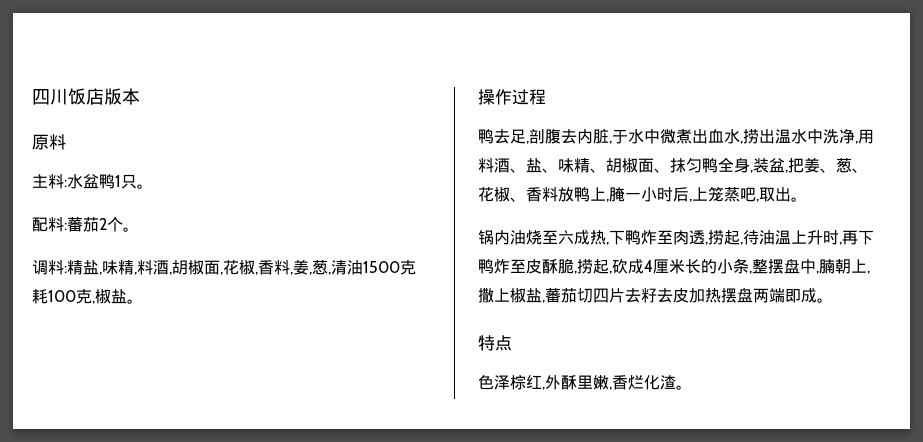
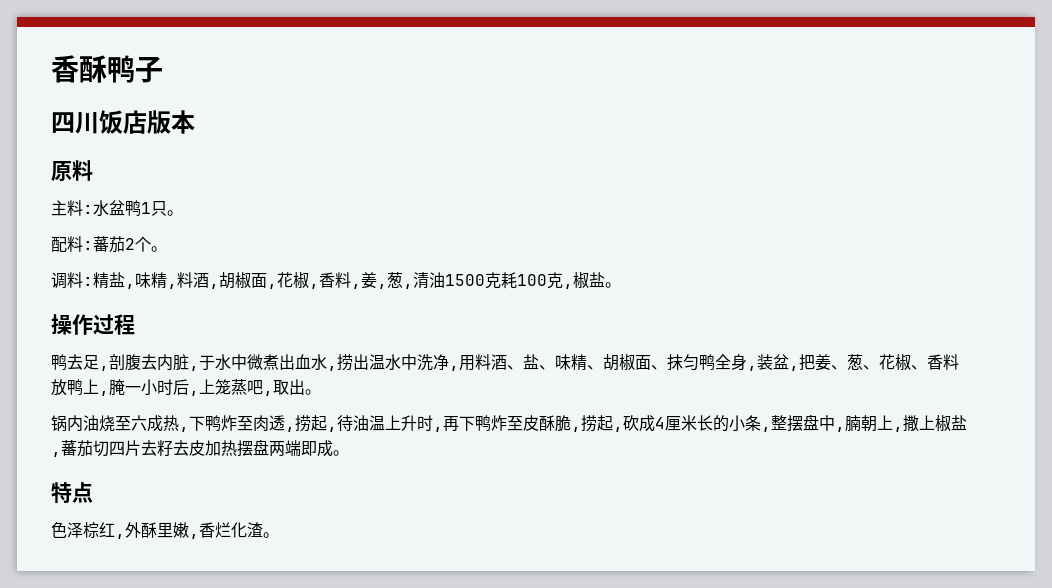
(32, 97) none -> [51,55,163,83] 香酥鸭子 //

